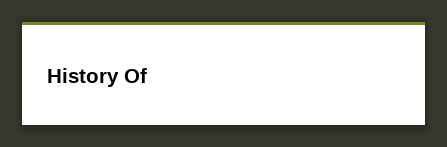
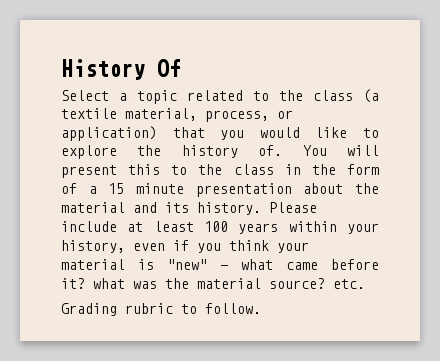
(147, 75) none -> [61,89,379,104] [61,108,293,122] [61,126,379,141] [61,145,379,159] [61,164,379,178] [61,183,379,197] [61,202,317,215] [61,221,379,234] [61,240,309,253] [61,259,379,270] [61,278,365,289] [61,303,261,316] // Select a topic related to the class (a textile material, process, or application) that you would like to explore the history of. You will present this to the class in the form of a 15 minute presentation about the material and its history. Please include at least 100 years within your history, even if you think your material is "new" - what came before it? what was the material source? etc. // Grading rubric to follow.

